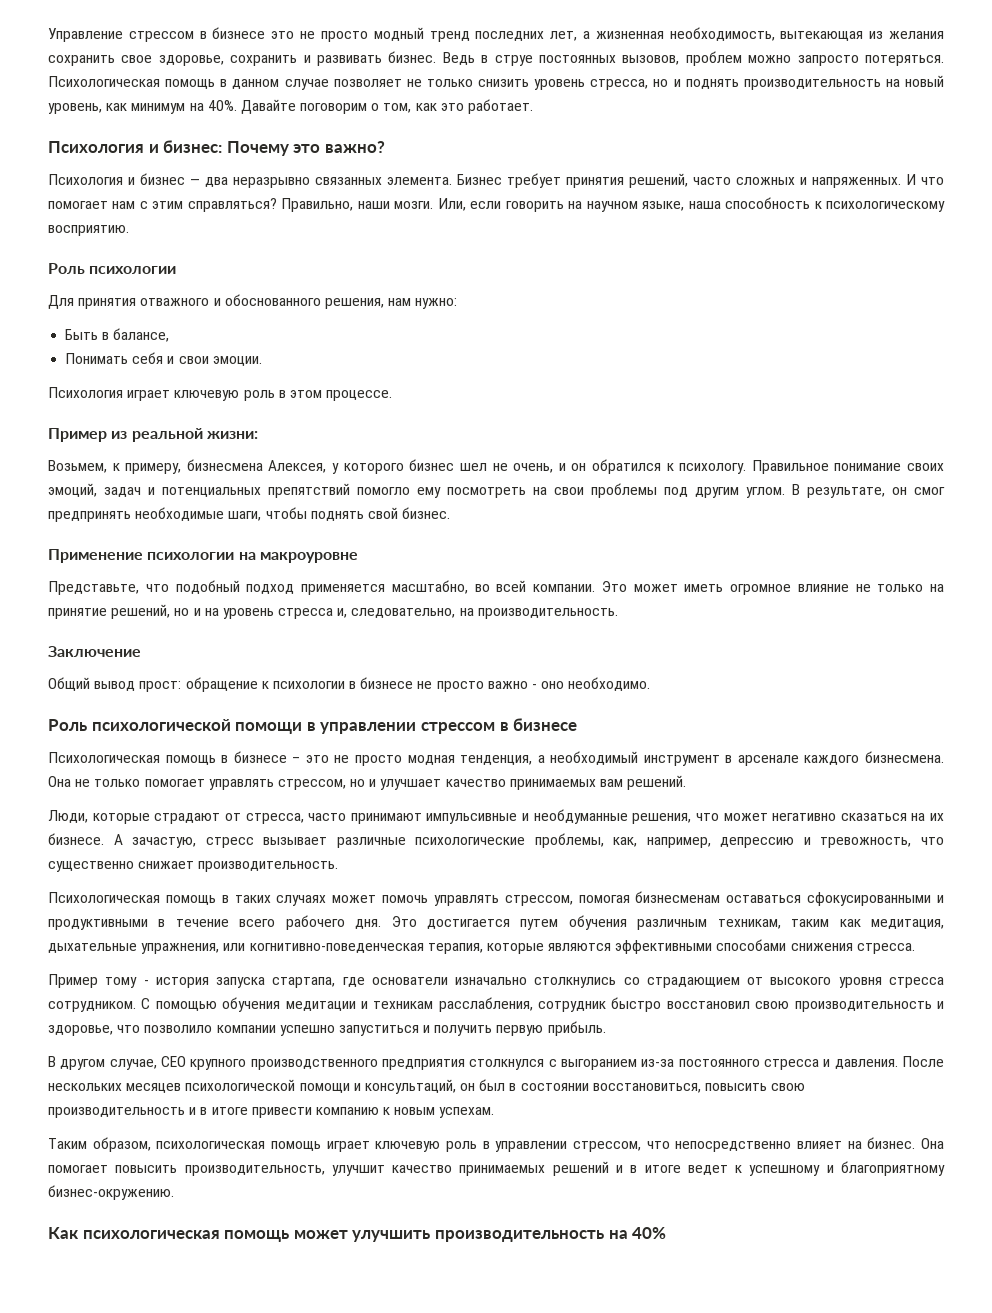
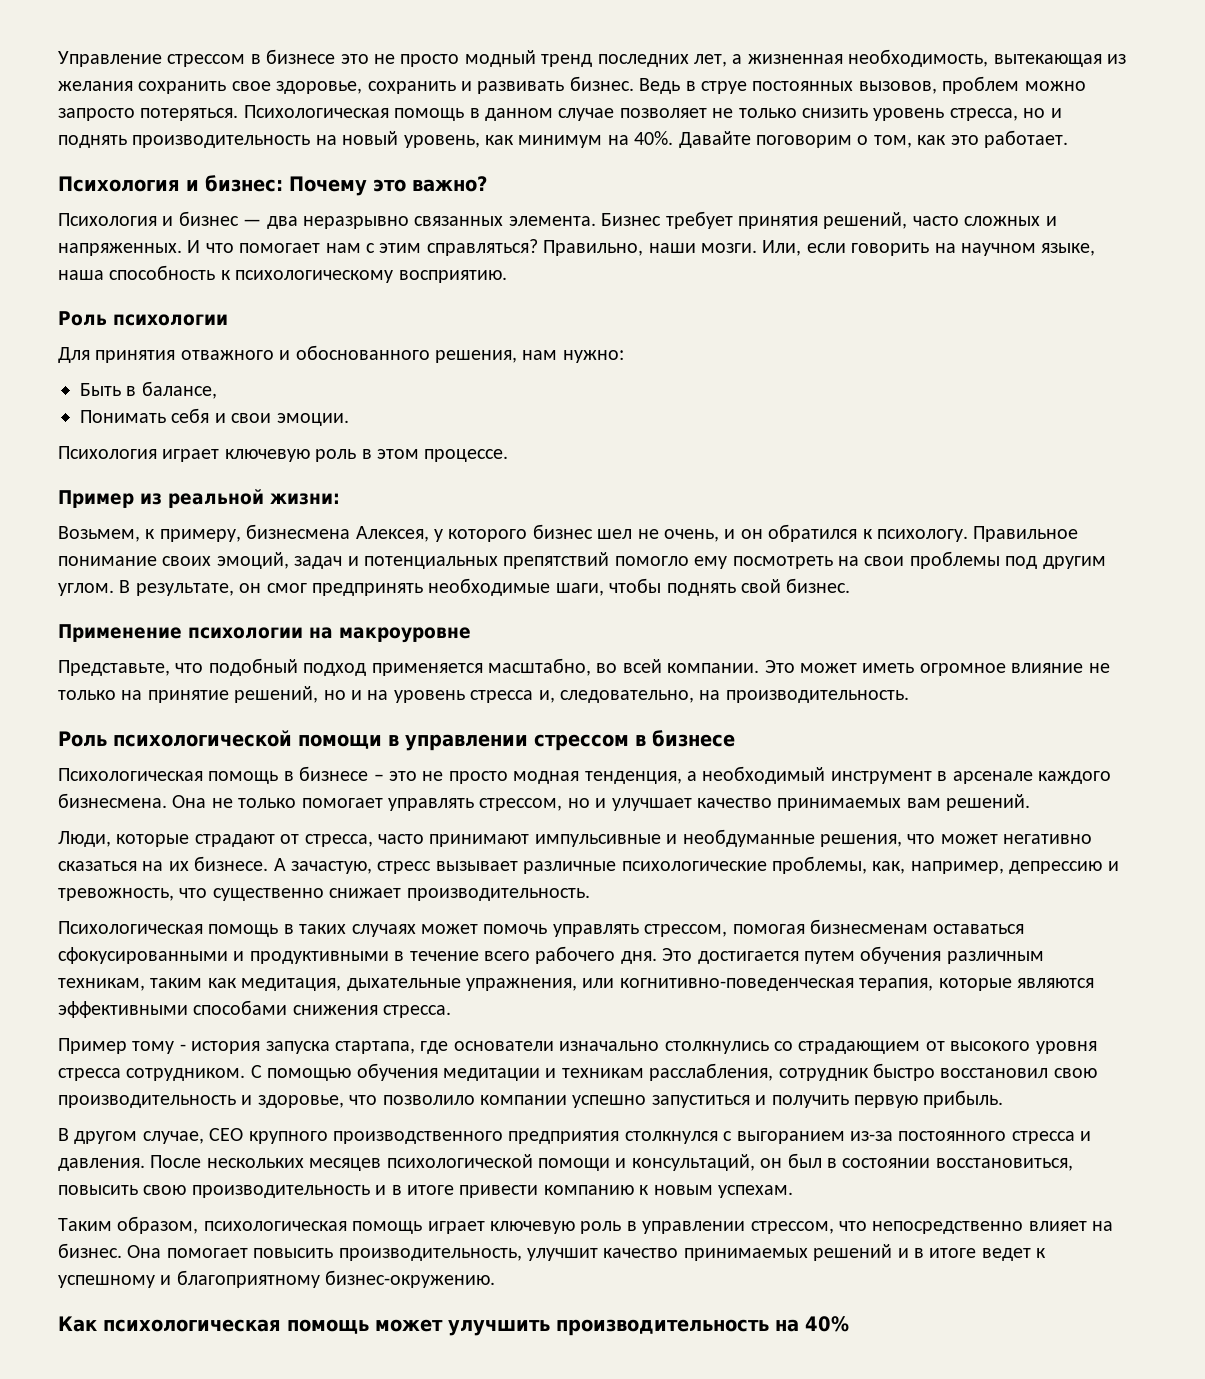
[48,646,141,657] [48,677,651,692] // Заключение // Общий вывод прост: обращение к психологии в бизнесе не просто важно - оно необходимо. -> (909, 696) none

